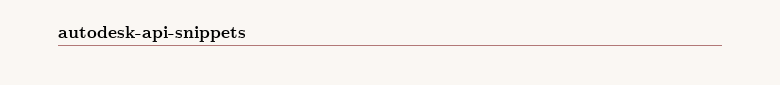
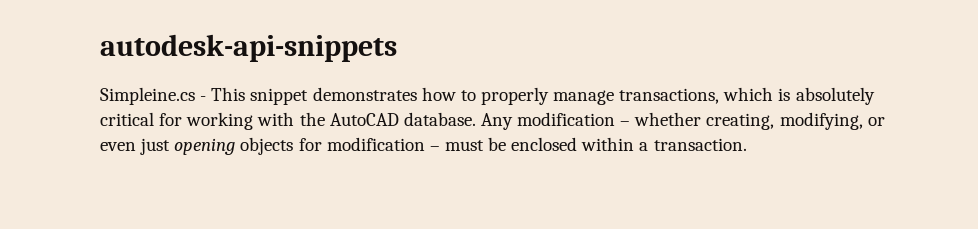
(246, 34) none -> [100,87,875,105] [100,112,885,130] [100,137,747,155] // Simpleine.cs - This snippet demonstrates how to properly manage transactions, which is absolutely critical for working with the AutoCAD database. Any modification – whether creating, modifying, or even just opening objects for modification – must be enclosed within a transaction.

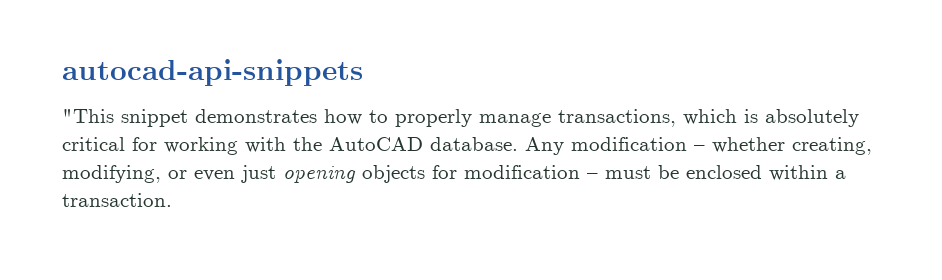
[100,34,397,62] [100,87,246,105] autodesk-api-snippets // Simpleine.cs - This -> [62,59,363,86] [62,109,114,123] autocad-api-snippets // "This

